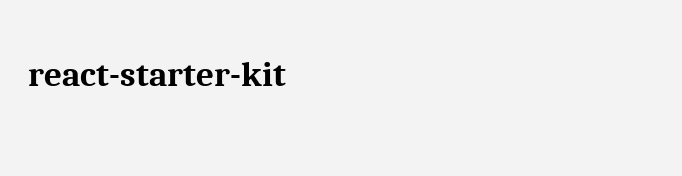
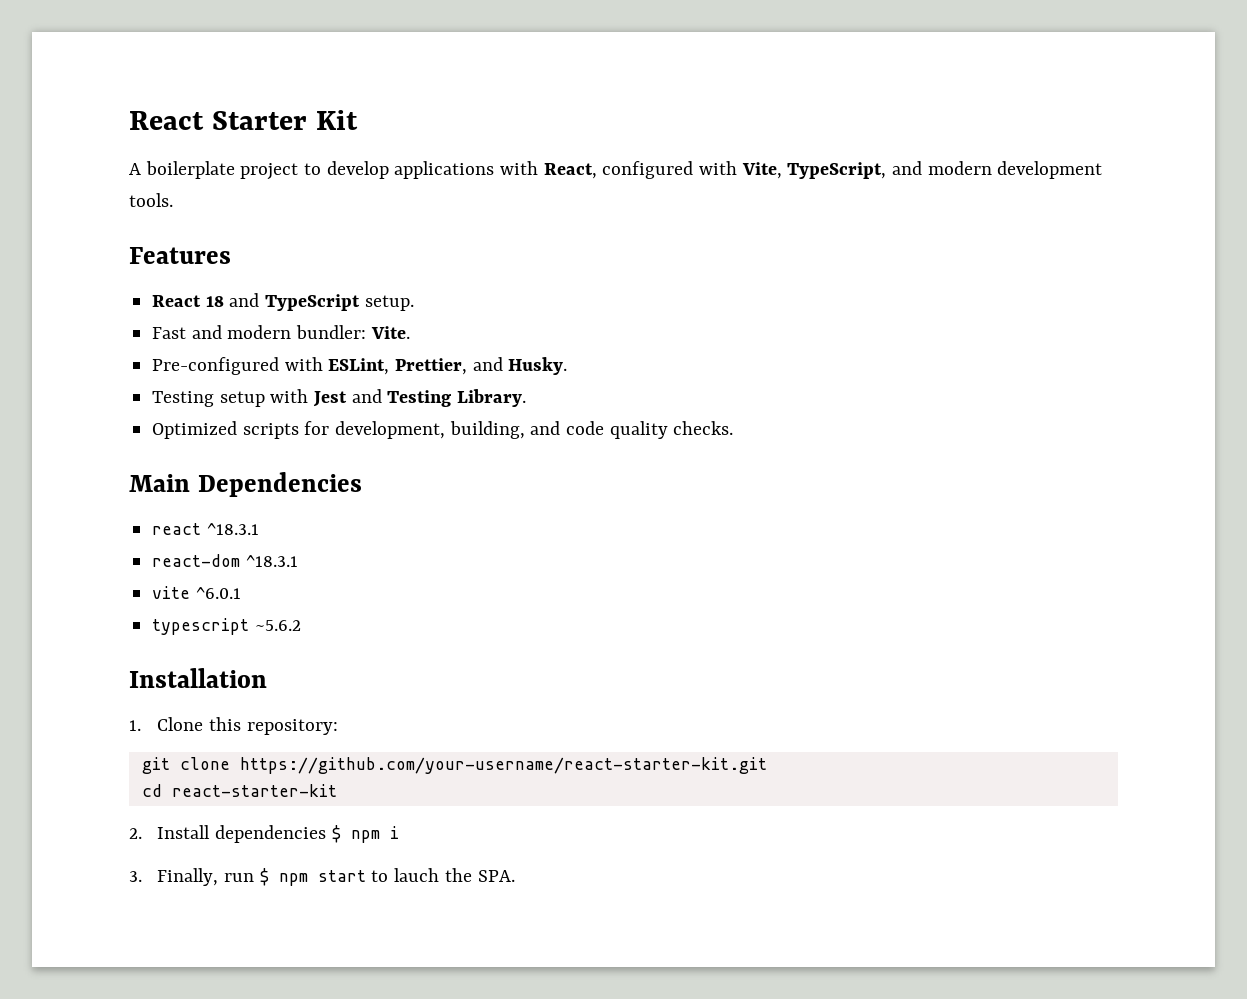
[28,61,286,86] react-starter-kit -> [129,110,358,130] [129,161,1103,180] [129,193,173,207] [129,247,231,264] [152,293,414,311] [152,325,410,339] [152,357,568,375] [152,389,527,407] [152,421,734,439] [129,472,362,497] [152,523,259,535] [152,554,298,567] [152,586,241,599] [152,618,301,635] [129,668,267,688] [129,717,338,735] [141,757,767,774] [141,784,337,797] [129,825,399,843] [129,868,515,886] React Starter Kit // A boilerplate project to develop applications with React, configured with Vite, TypeScript, and modern development tools. // Features // React 18 and TypeScript setup. // Fast and modern bundler: Vite. // Pre-configured with ESLint, Prettier, and Husky. // Testing setup with Jest and Testing Library. // Optimized scripts for development, building, and code quality checks. // Main Dependencies // react ^18.3.1 // react-dom ^18.3.1 // vite ^6.0.1 // typescript ~5.6.2 // Installation // 1. Clone this repository: // git clone https://github.com/your-username/react-starter-kit.git // cd react-starter-kit // 2. Install dependencies $ npm i // 3. Finally, run $ npm start to lauch the SPA.

